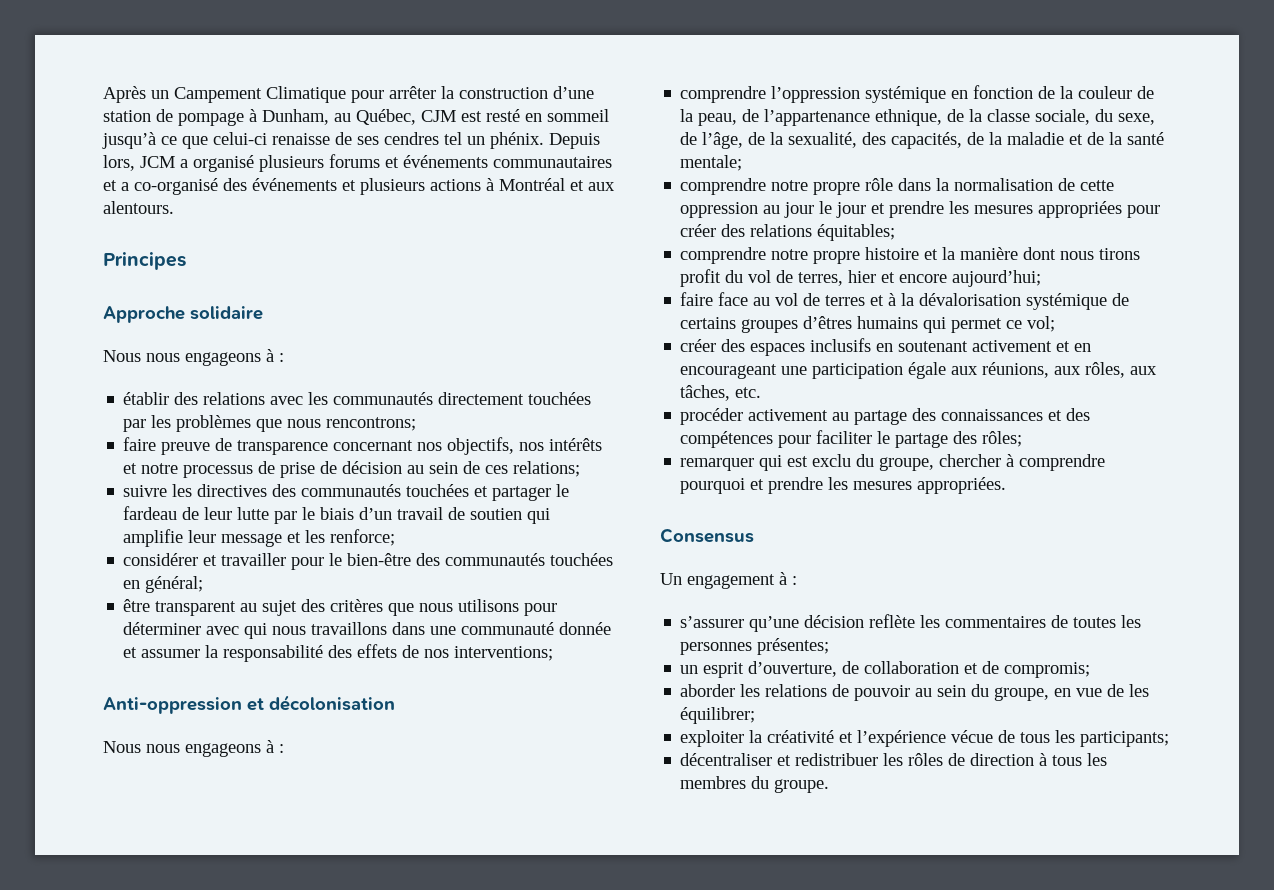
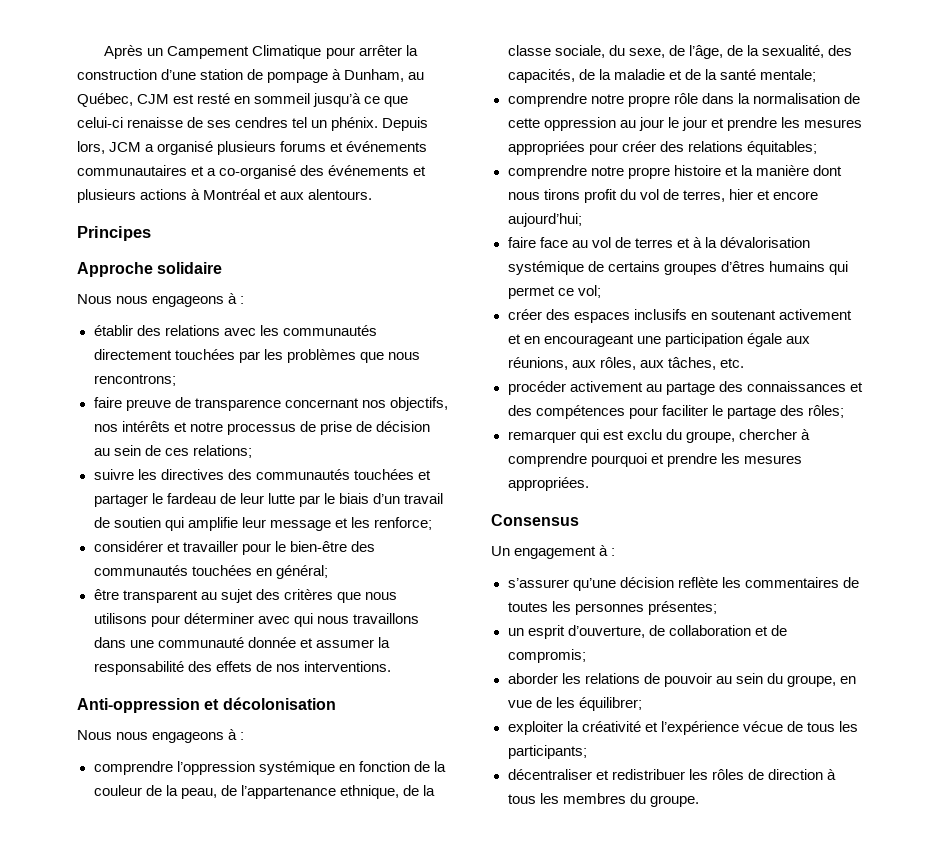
[454,646,554,661] interventions; -> [303,661,391,672] interventions.

